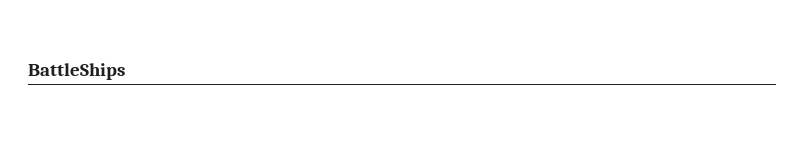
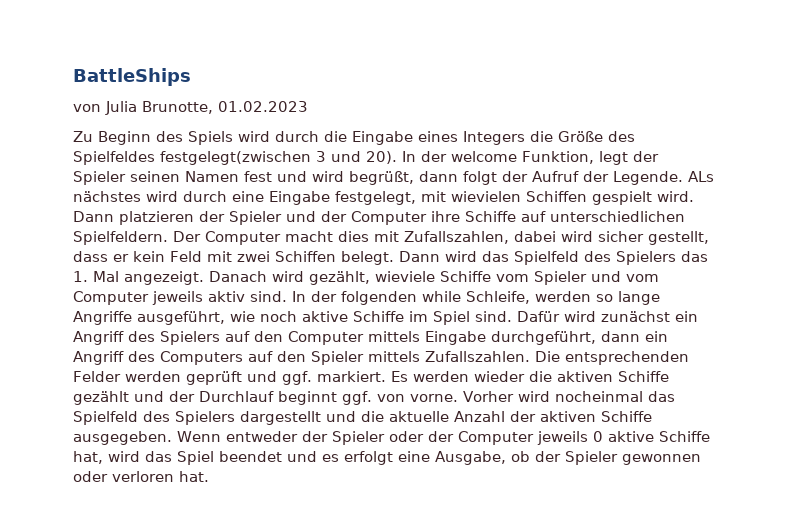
(125, 71) none -> [73,101,308,115] [73,131,635,145] [73,151,659,165] [73,171,714,185] [73,191,694,205] [73,211,685,225] [73,231,709,245] [73,251,708,265] [73,271,659,285] [73,291,660,305] [73,311,698,325] [73,331,668,345] [73,351,689,365] [73,371,669,385] [73,391,675,405] [73,411,652,425] [73,431,710,445] [73,451,701,465] [73,471,209,482] // von Julia Brunotte, 01.02.2023 // Zu Beginn des Spiels wird durch die Eingabe eines Integers die Größe des Spielfeldes festgelegt(zwischen 3 und 20). In der welcome Funktion, legt der Spieler seinen Namen fest und wird begrüßt, dann folgt der Aufruf der Legende. ALs nächstes wird durch eine Eingabe festgelegt, mit wievielen Schiffen gespielt wird. Dann platzieren der Spieler und der Computer ihre Schiffe auf unterschiedlichen Spielfeldern. Der Computer macht dies mit Zufallszahlen, dabei wird sicher gestellt, dass er kein Feld mit zwei Schiffen belegt. Dann wird das Spielfeld des Spielers das 1. Mal angezeigt. Danach wird gezählt, wieviele Schiffe vom Spieler und vom Computer jeweils aktiv sind. In der folgenden while Schleife, werden so lange Angriffe ausgeführt, wie noch aktive Schiffe im Spiel sind. Dafür wird zunächst ein Angriff des Spielers auf den Computer mittels Eingabe durchgeführt, dann ein Angriff des Computers auf den Spieler mittels Zufallszahlen. Die entsprechenden Felder werden geprüft und ggf. markiert. Es werden wieder die aktiven Schiffe gezählt und der Durchlauf beginnt ggf. von vorne. Vorher wird nocheinmal das Spielfeld des Spielers dargestellt und die aktuelle Anzahl der aktiven Schiffe ausgegeben. Wenn entweder der Spieler oder der Computer jeweils 0 aktive Schiffe hat, wird das Spiel beendet und es erfolgt eine Ausgabe, ob der Spieler gewonnen oder verloren hat.

